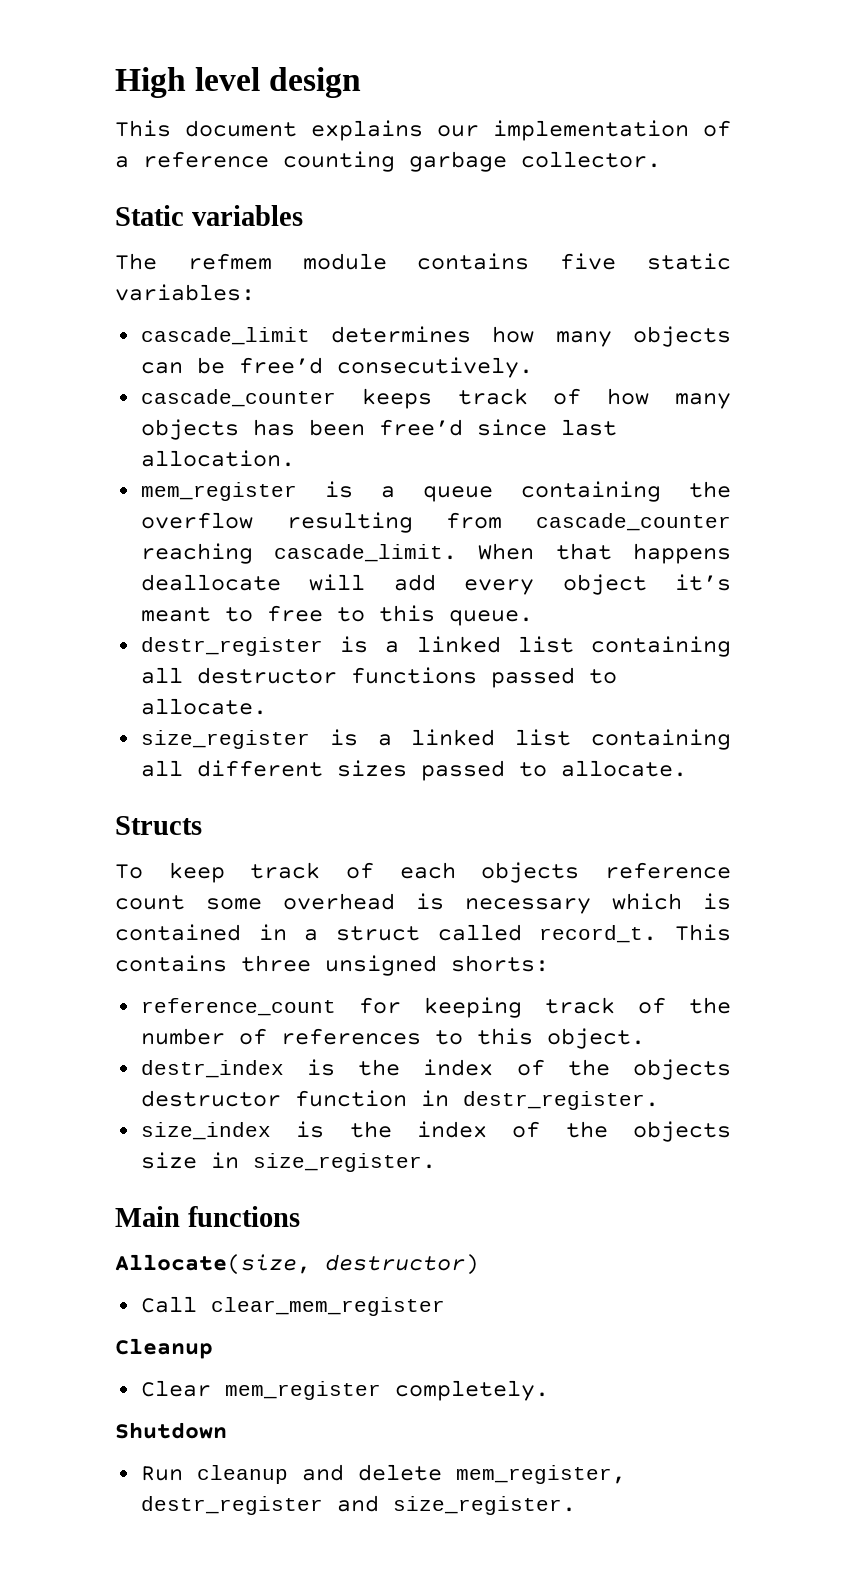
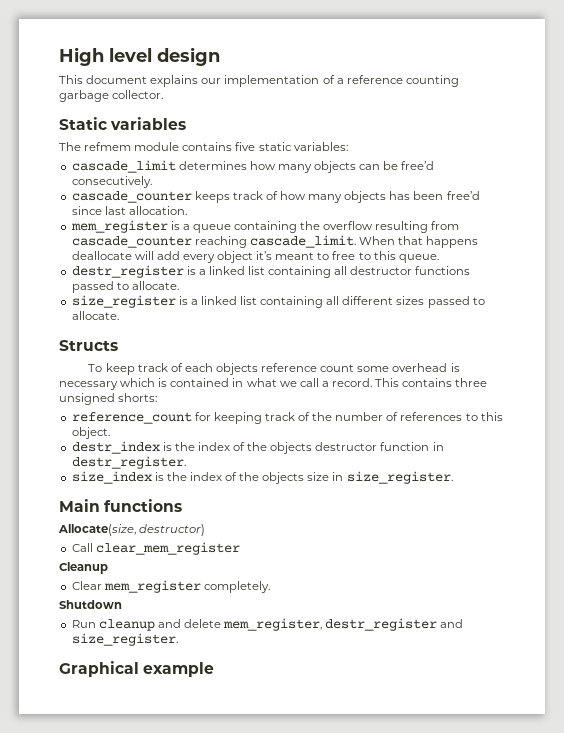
[304,924,658,943] a struct called record_t. -> [246,378,372,387] what we call a record.
(576, 1505) none -> [59,661,215,677] // Graphical example

